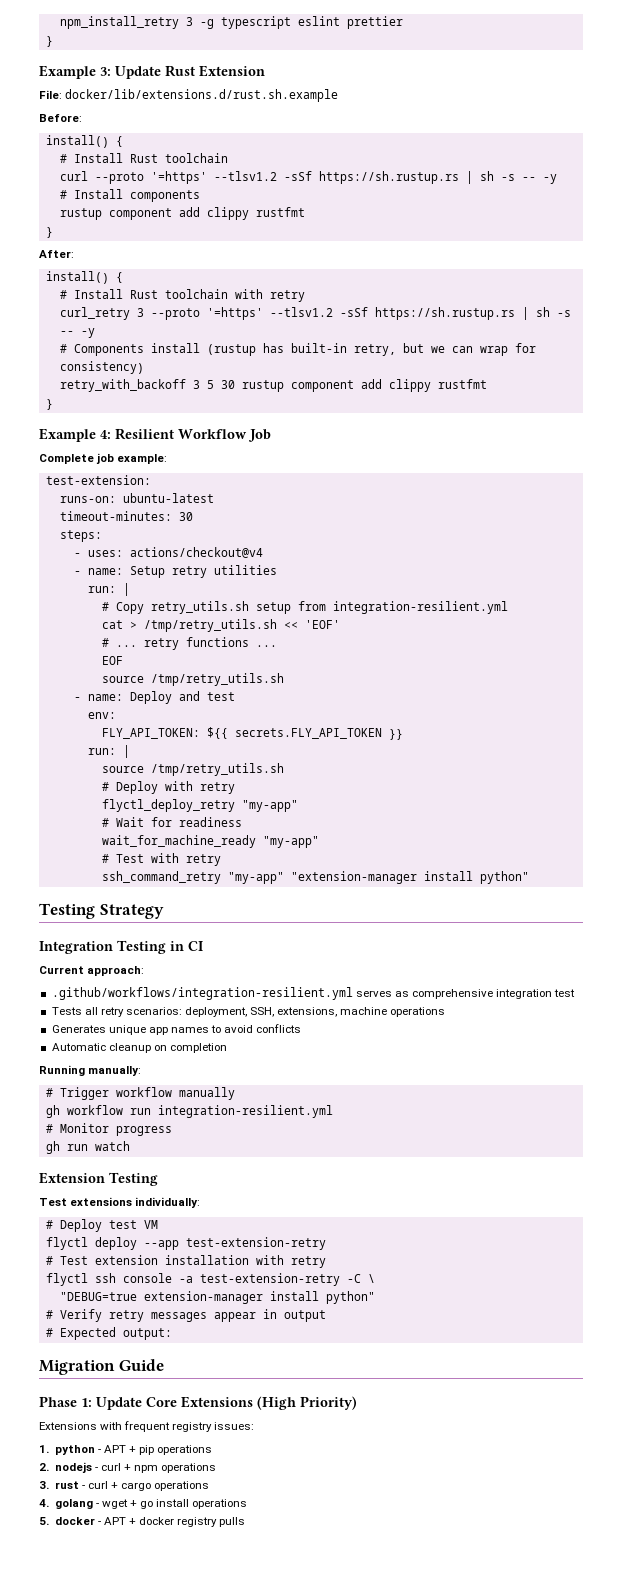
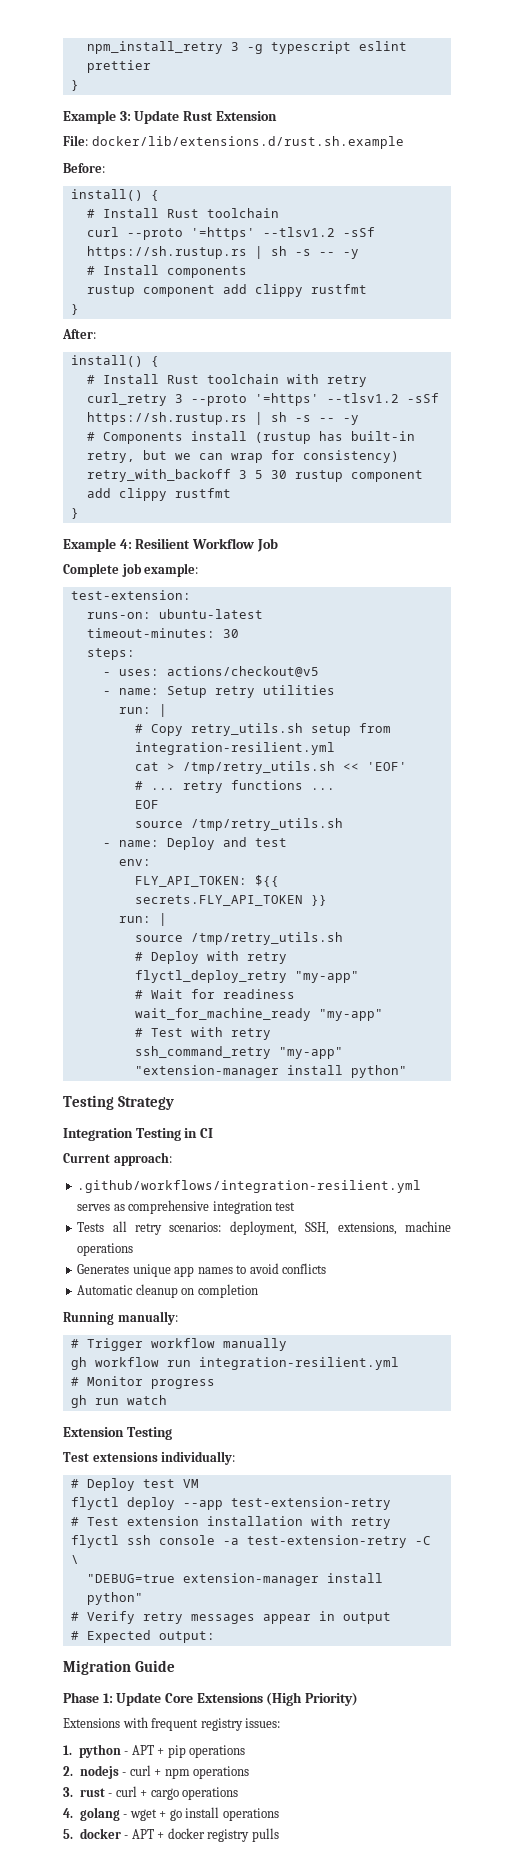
[129,547,263,558] actions/checkout@v4 -> [166,666,319,677] actions/checkout@v5

